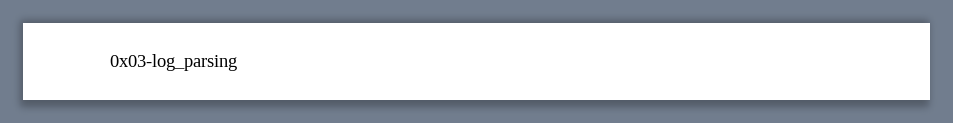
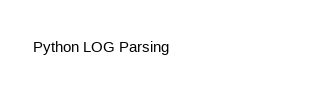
[110,54,237,71] 0x03-log_parsing -> [33,41,170,55] Python LOG Parsing

